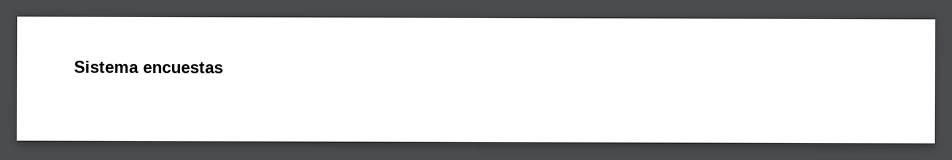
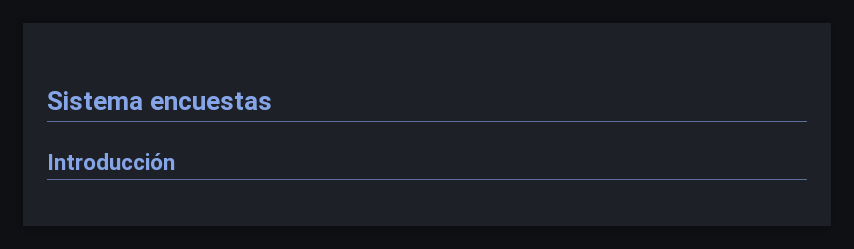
(224, 68) none -> [47,153,175,170] // Introducción

